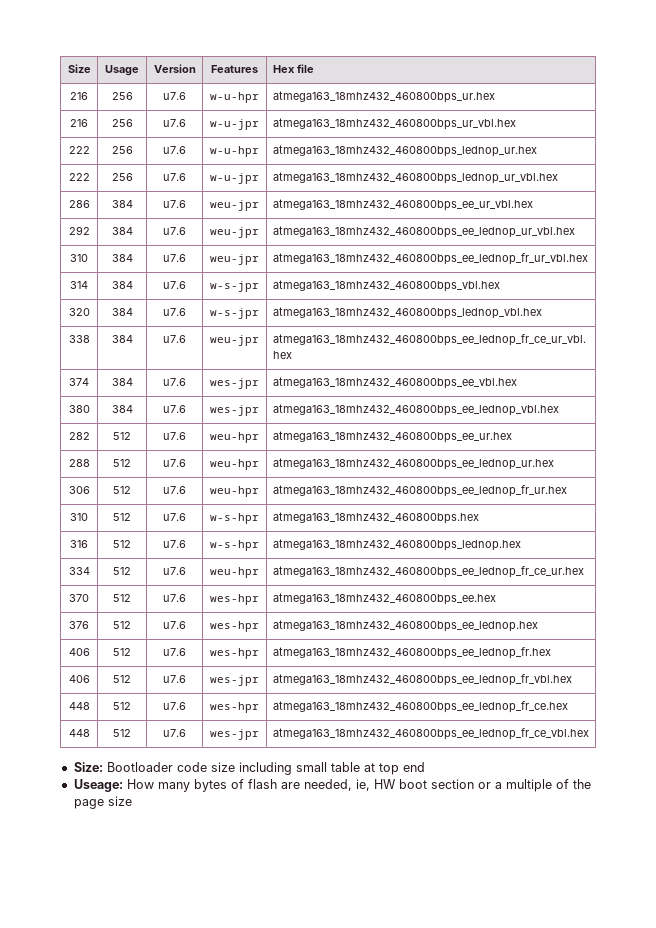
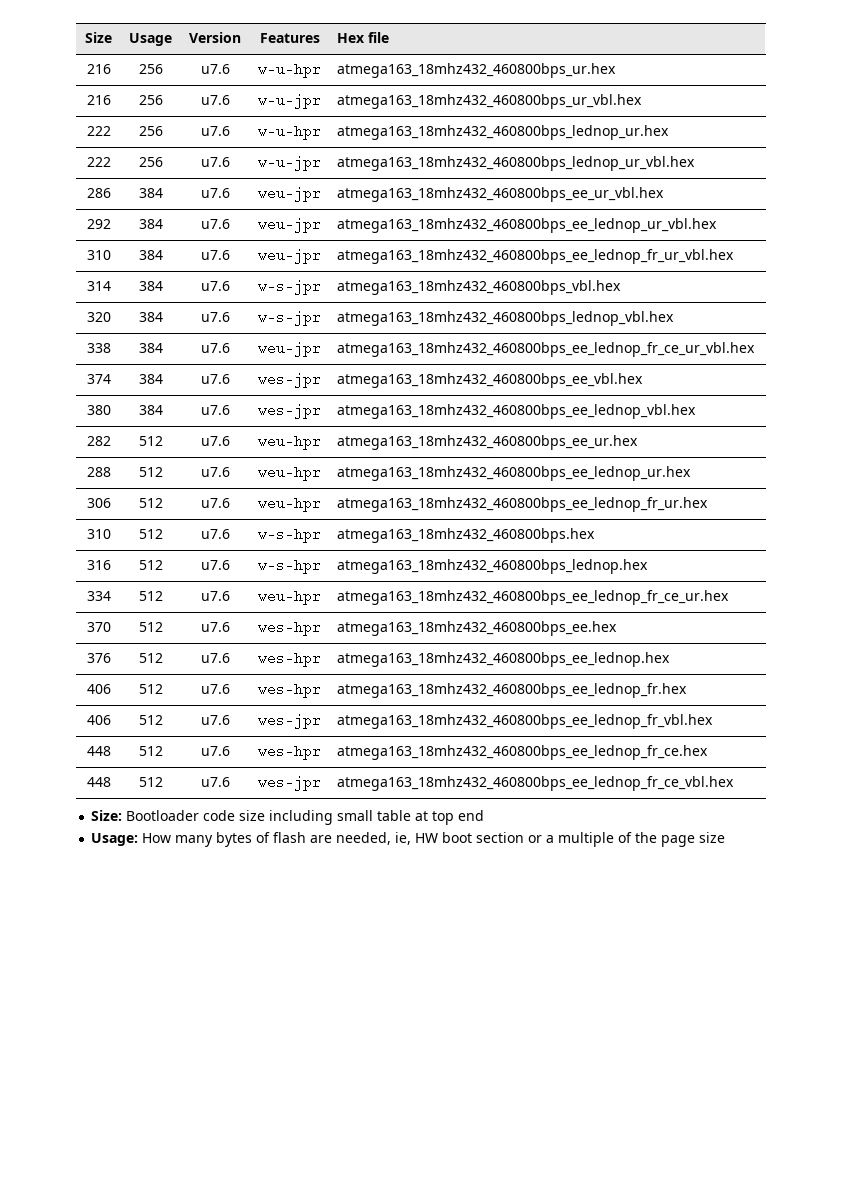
[73,779,123,792] Useage: -> [91,833,139,846] Usage:

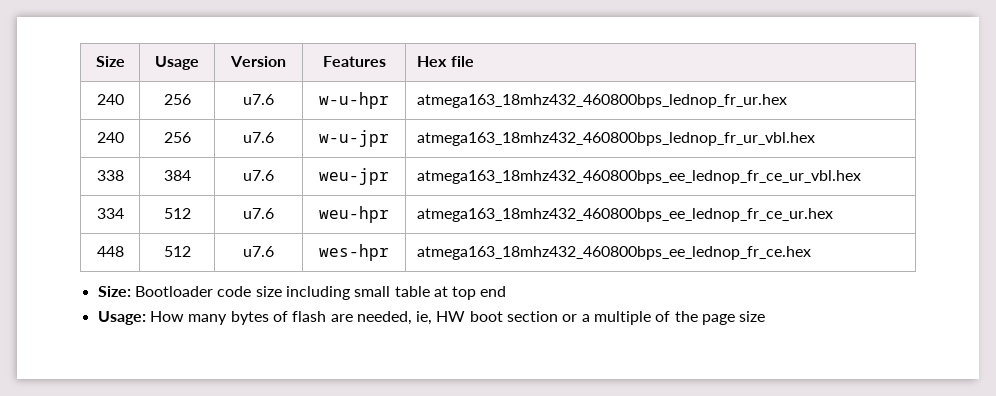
[86,64,111,74] [138,64,163,74] [200,64,230,74] [258,62,321,78] [336,63,616,78] [86,95,111,105] [138,95,163,105] [200,95,230,105] [258,93,321,109] [336,94,642,109] [86,126,111,136] [138,126,163,136] [200,126,230,136] [258,124,321,140] [336,125,669,140] [86,157,111,167] [138,157,163,167] [200,157,230,167] [258,155,321,171] [336,156,695,171] [86,188,111,198] [138,188,163,198] [200,188,230,198] [258,186,321,202] [336,187,664,202] [86,219,111,229] [138,219,163,229] [200,219,230,229] [258,217,321,233] [336,218,717,233] [86,250,111,260] [138,250,163,260] [200,250,230,260] [258,248,321,264] [336,249,734,264] [86,281,111,291] [138,281,163,291] [200,281,230,291] [258,279,321,295] [336,280,621,295] [86,312,111,322] [138,312,163,322] [200,312,230,322] [258,310,321,326] [336,311,674,326] 216 | 256 | u7.6 | w-u-hpr | atmega163_18mhz432_460800bps_ur.hex // 216 | 256 | u7.6 | w-u-jpr | atmega163_18mhz432_460800bps_ur_vbl.hex // 222 | 256 | u7.6 | w-u-hpr | atmega163_18mhz432_460800bps_lednop_ur.hex // 222 | 256 | u7.6 | w-u-jpr | atmega163_18mhz432_460800bps_lednop_ur_vbl.hex // 286 | 384 | u7.6 | weu-jpr | atmega163_18mhz432_460800bps_ee_ur_vbl.hex // 292 | 384 | u7.6 | weu-jpr | atmega163_18mhz432_460800bps_ee_lednop_ur_vbl.hex // 310 | 384 | u7.6 | weu-jpr | atmega163_18mhz432_460800bps_ee_lednop_fr_ur_vbl.hex // 314 | 384 | u7.6 | w-s-jpr | atmega163_18mhz432_460800bps_vbl.hex // 320 | 384 | u7.6 | w-s-jpr | atmega163_18mhz432_460800bps_lednop_vbl.hex -> [96,94,124,105] [163,94,191,105] [243,94,274,105] [319,92,389,109] [417,94,788,108] [96,132,124,143] [163,132,191,143] [243,132,274,143] [319,130,389,147] [417,132,816,146] 240 | 256 | u7.6 | w-u-hpr | atmega163_18mhz432_460800bps_lednop_fr_ur.hex // 240 | 256 | u7.6 | w-u-jpr | atmega163_18mhz432_460800bps_lednop_fr_ur_vbl.hex
[86,374,111,384] [138,374,163,384] [200,374,230,384] [258,372,321,388] [336,373,643,388] [86,405,111,415] [138,405,163,415] [200,405,230,415] [258,403,321,419] [336,404,696,419] [86,436,111,446] [138,436,163,446] [200,436,230,446] [258,434,321,450] [336,435,638,450] [86,467,111,477] [138,467,163,477] [200,467,230,477] [258,465,321,481] [336,466,691,481] [86,498,111,508] [138,498,163,508] [200,498,230,508] [258,496,321,512] [336,497,708,512] [86,529,111,539] [138,529,163,539] [200,529,230,539] [258,527,321,543] [336,528,595,543] [86,560,111,570] [138,560,163,570] [200,560,230,570] [258,558,321,574] [336,559,648,574] // 374 | 384 | u7.6 | wes-jpr | atmega163_18mhz432_460800bps_ee_vbl.hex // 380 | 384 | u7.6 | wes-jpr | atmega163_18mhz432_460800bps_ee_lednop_vbl.hex // 282 | 512 | u7.6 | weu-hpr | atmega163_18mhz432_460800bps_ee_ur.hex // 288 | 512 | u7.6 | weu-hpr | atmega163_18mhz432_460800bps_ee_lednop_ur.hex // 306 | 512 | u7.6 | weu-hpr | atmega163_18mhz432_460800bps_ee_lednop_fr_ur.hex // 310 | 512 | u7.6 | w-s-hpr | atmega163_18mhz432_460800bps.hex // 316 | 512 | u7.6 | w-s-hpr | atmega163_18mhz432_460800bps_lednop.hex -> (862, 177) none
[86,622,111,632] [138,622,163,632] [200,622,230,632] [258,620,321,636] [336,621,617,636] [86,653,111,663] [138,653,163,663] [200,653,230,663] [258,651,321,667] [336,652,670,667] [86,684,111,694] [138,684,163,694] [200,684,230,694] [258,682,321,698] [336,683,687,698] [86,715,111,725] [138,715,163,725] [200,715,230,725] [258,713,321,729] [336,714,713,729] // 370 | 512 | u7.6 | wes-hpr | atmega163_18mhz432_460800bps_ee.hex // 376 | 512 | u7.6 | wes-hpr | atmega163_18mhz432_460800bps_ee_lednop.hex // 406 | 512 | u7.6 | wes-hpr | atmega163_18mhz432_460800bps_ee_lednop_fr.hex // 406 | 512 | u7.6 | wes-jpr | atmega163_18mhz432_460800bps_ee_lednop_fr_vbl.hex -> (834, 215) none
[86,777,111,787] [138,777,163,787] [200,777,230,787] [258,775,321,791] [336,776,734,791] // 448 | 512 | u7.6 | wes-jpr | atmega163_18mhz432_460800bps_ee_lednop_fr_ce_vbl.hex -> (812, 253) none

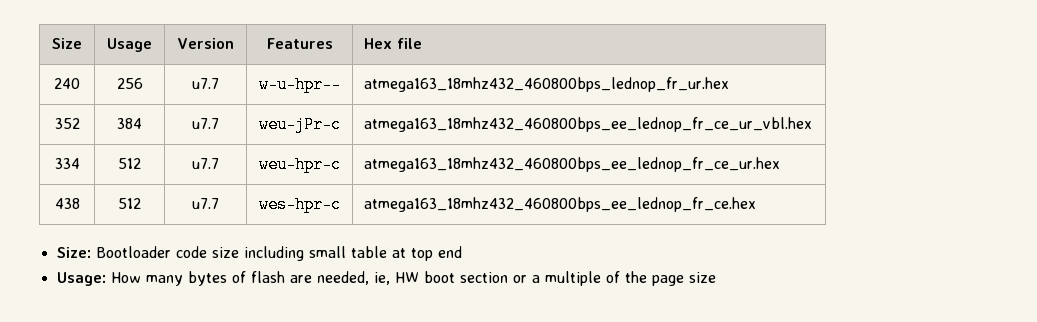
[243,94,274,105] [319,92,389,109] u7.6 | w-u-hpr -> [192,78,219,89] [259,76,341,93] u7.7 | w-u-hpr--
[96,132,124,143] [163,132,191,143] [243,132,274,143] [319,130,389,147] [417,132,816,146] [96,170,124,181] 240 | 256 | u7.6 | w-u-jpr | atmega163_18mhz432_460800bps_lednop_fr_ur_vbl.hex // 338 -> [54,118,80,129] 352
[243,170,274,181] [319,168,389,185] u7.6 | weu-jpr -> [192,118,219,129] [259,116,341,133] u7.7 | weu-jPr-c
[243,208,274,219] [319,206,389,223] u7.6 | weu-hpr -> [192,158,219,169] [259,156,341,173] u7.7 | weu-hpr-c
[96,246,124,257] [163,246,191,257] [243,246,274,257] [319,244,389,261] 448 | 512 | u7.6 | wes-hpr -> [54,198,80,209] [118,198,141,209] [192,198,219,209] [259,196,341,213] 438 | 512 | u7.7 | wes-hpr-c

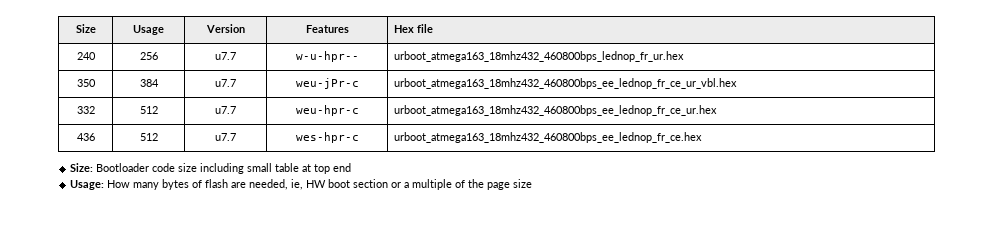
[364,77,730,92] [54,118,80,129] atmega163_18mhz432_460800bps_lednop_fr_ur.hex // 352 -> [394,51,685,62] [76,79,96,87] urboot_atmega163_18mhz432_460800bps_lednop_fr_ur.hex // 350
[364,117,813,132] [54,158,80,169] atmega163_18mhz432_460800bps_ee_lednop_fr_ce_ur_vbl.hex // 334 -> [394,78,738,89] [76,106,95,114] urboot_atmega163_18mhz432_460800bps_ee_lednop_fr_ce_ur_vbl.hex // 332
[364,157,781,172] [54,198,80,209] atmega163_18mhz432_460800bps_ee_lednop_fr_ce_ur.hex // 438 -> [394,105,718,116] [76,133,95,141] urboot_atmega163_18mhz432_460800bps_ee_lednop_fr_ce_ur.hex // 436
[364,197,757,212] atmega163_18mhz432_460800bps_ee_lednop_fr_ce.hex -> [394,132,703,143] urboot_atmega163_18mhz432_460800bps_ee_lednop_fr_ce.hex

